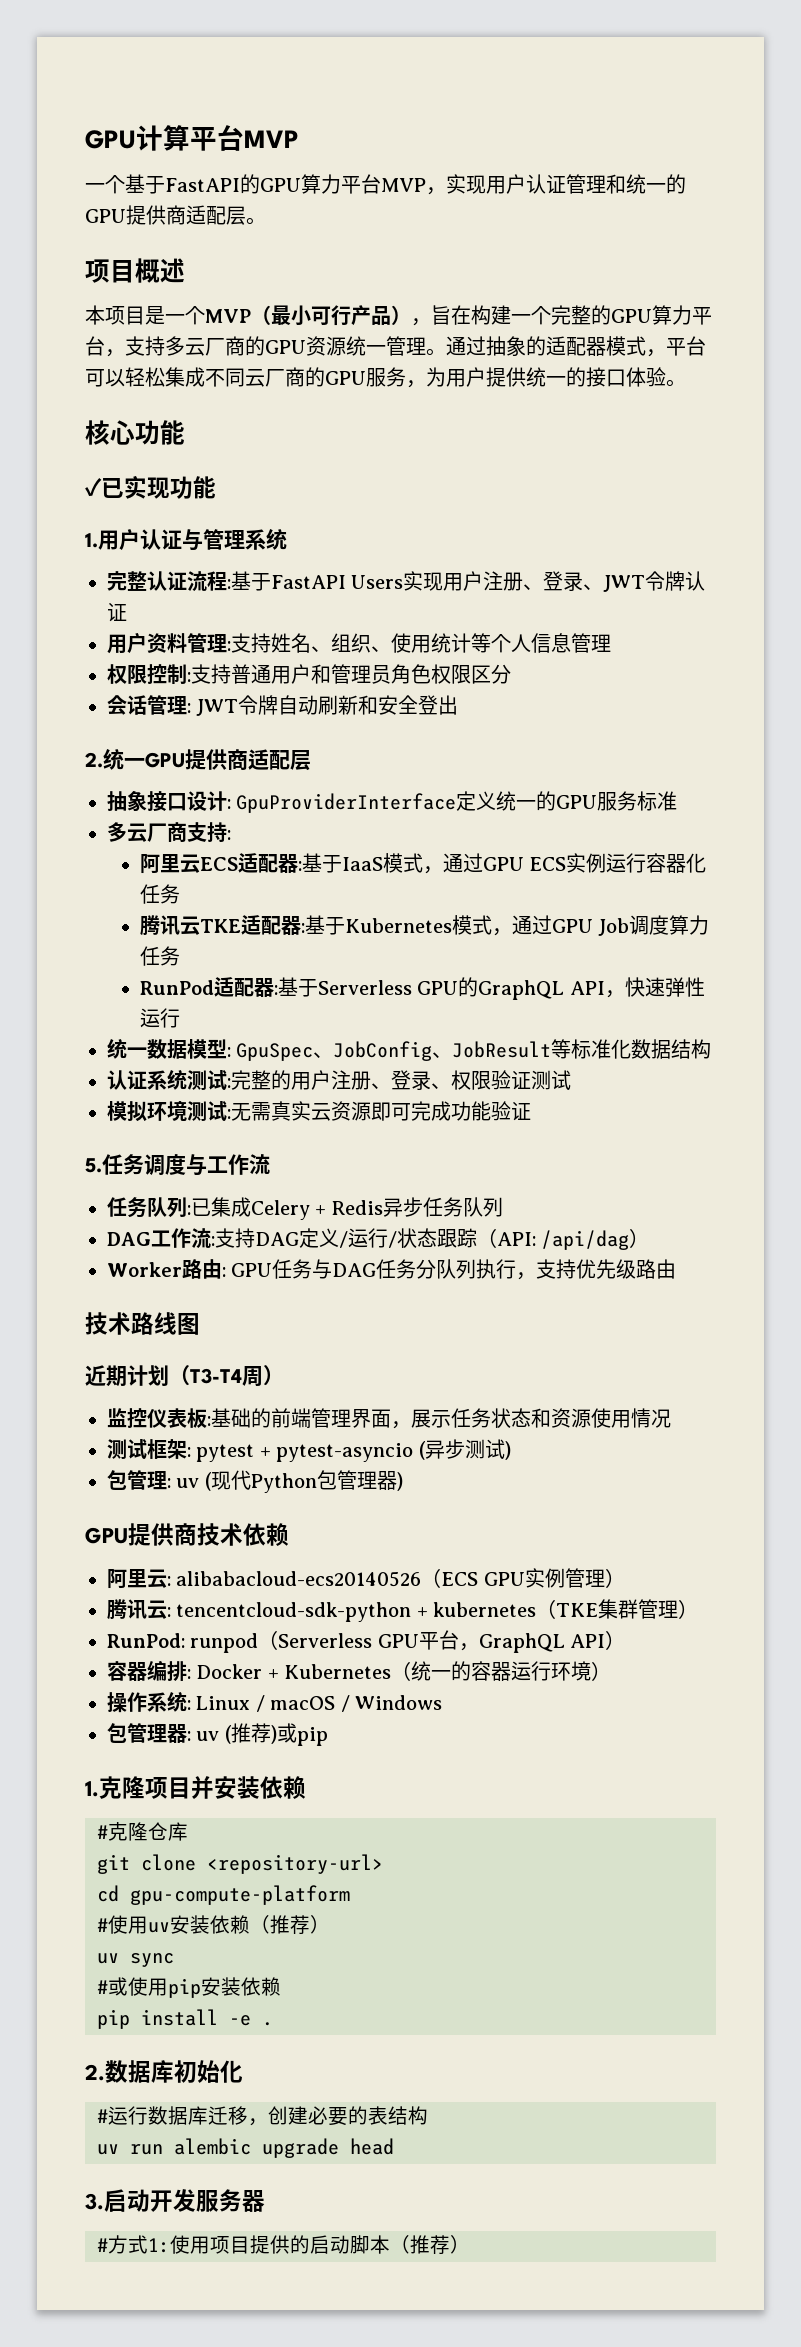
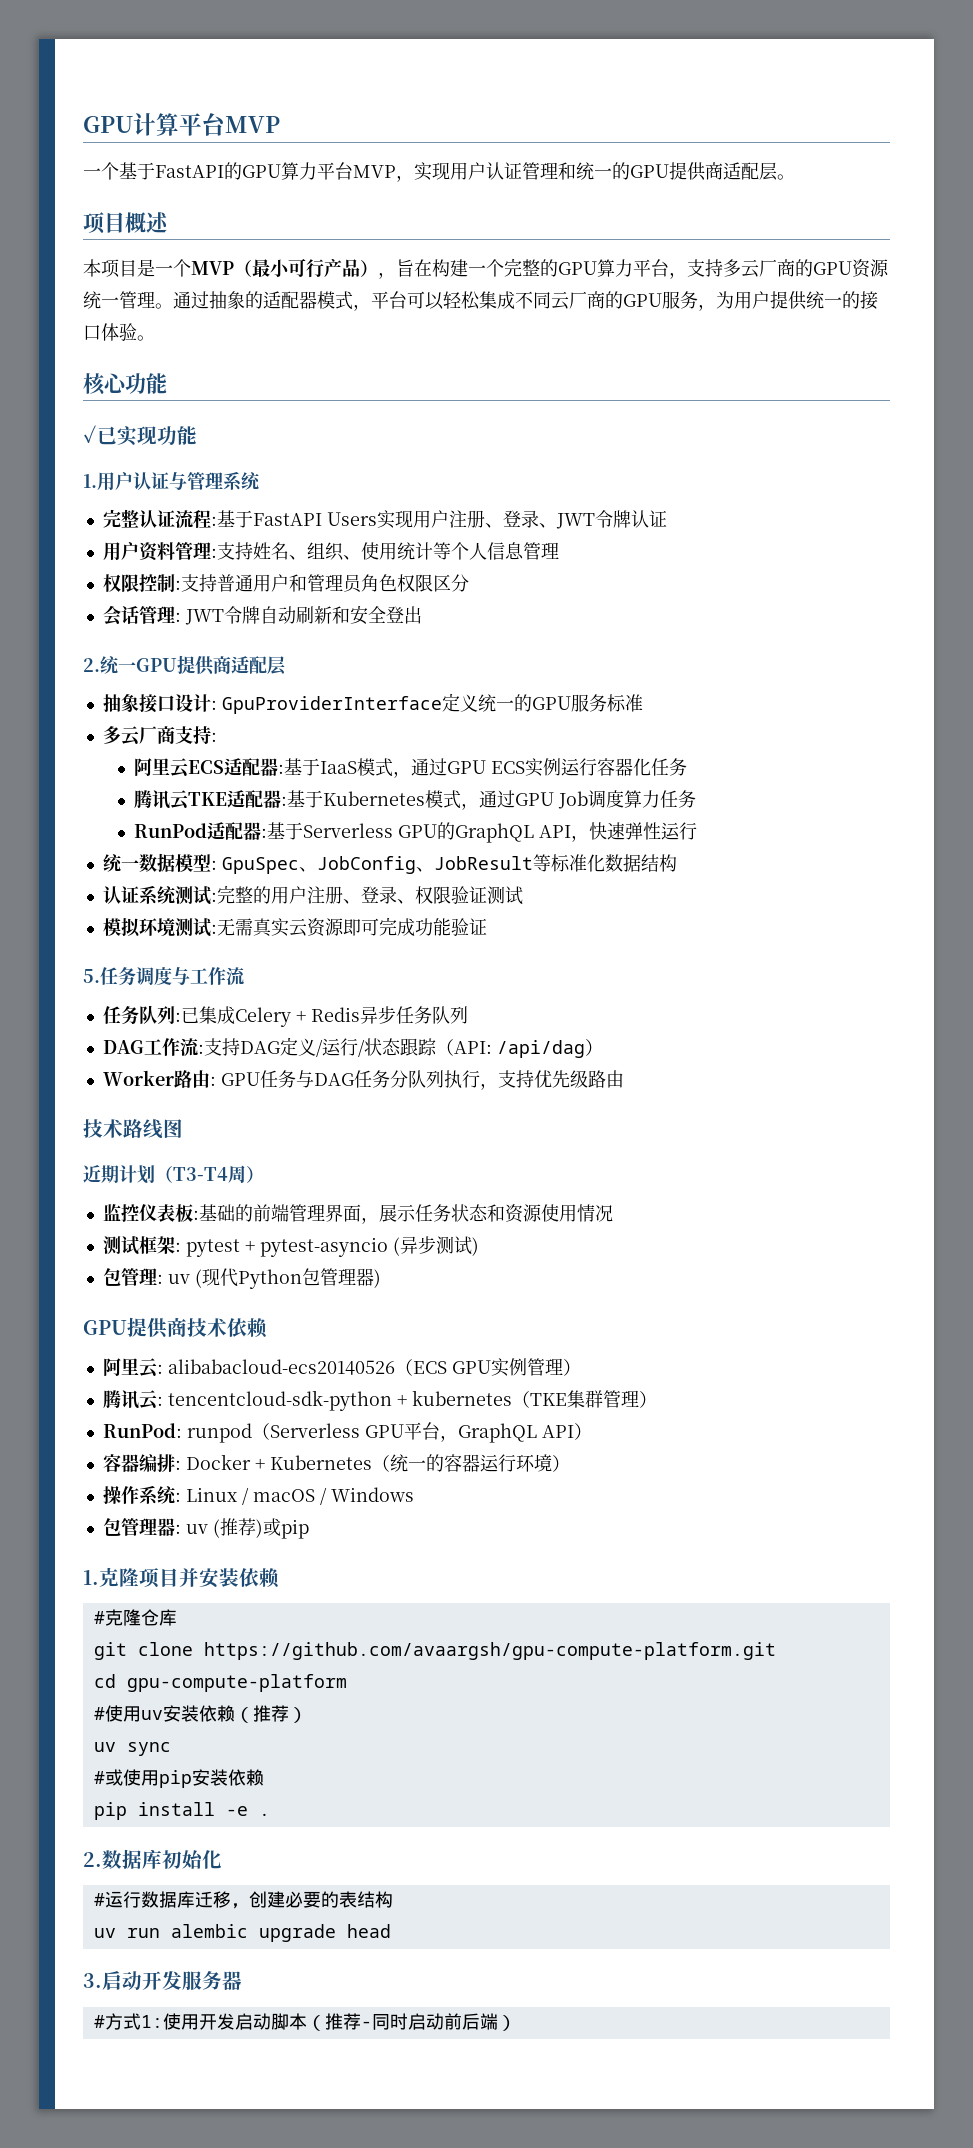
[207,1854,383,1874] <repository-url> -> [203,1642,776,1660] https://github.com/avaargsh/gpu-compute-platform.git
[210,2235,310,2254] 项目提供的 -> [198,2013,235,2030] 开发
(450, 2244) none -> [360,2013,498,2030] -同时启动前后端

